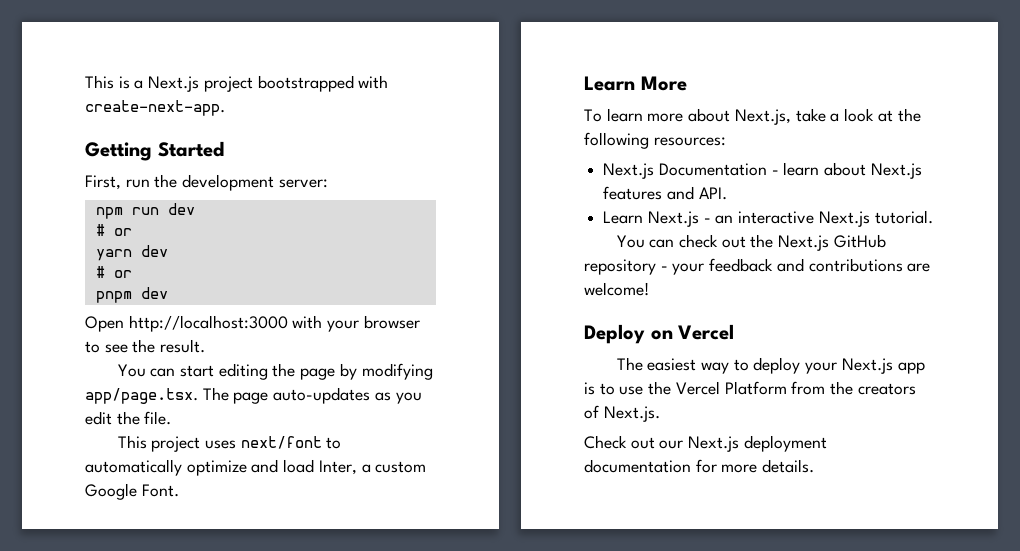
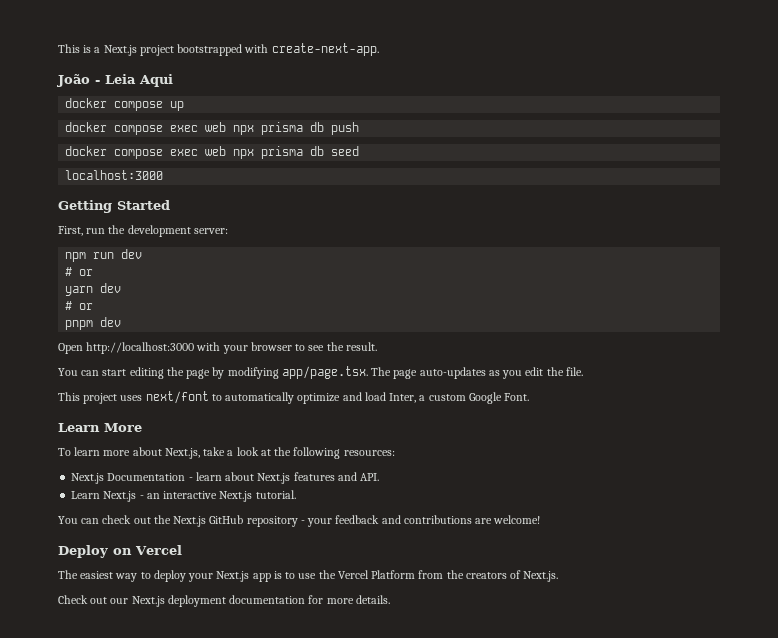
(225, 108) none -> [57,74,173,87] [65,98,185,111] [65,122,360,135] [65,146,360,159] [65,170,164,180] // João - Leia Aqui // docker compose up // docker compose exec web npx prisma db push // docker compose exec web npx prisma db seed // localhost:3000

